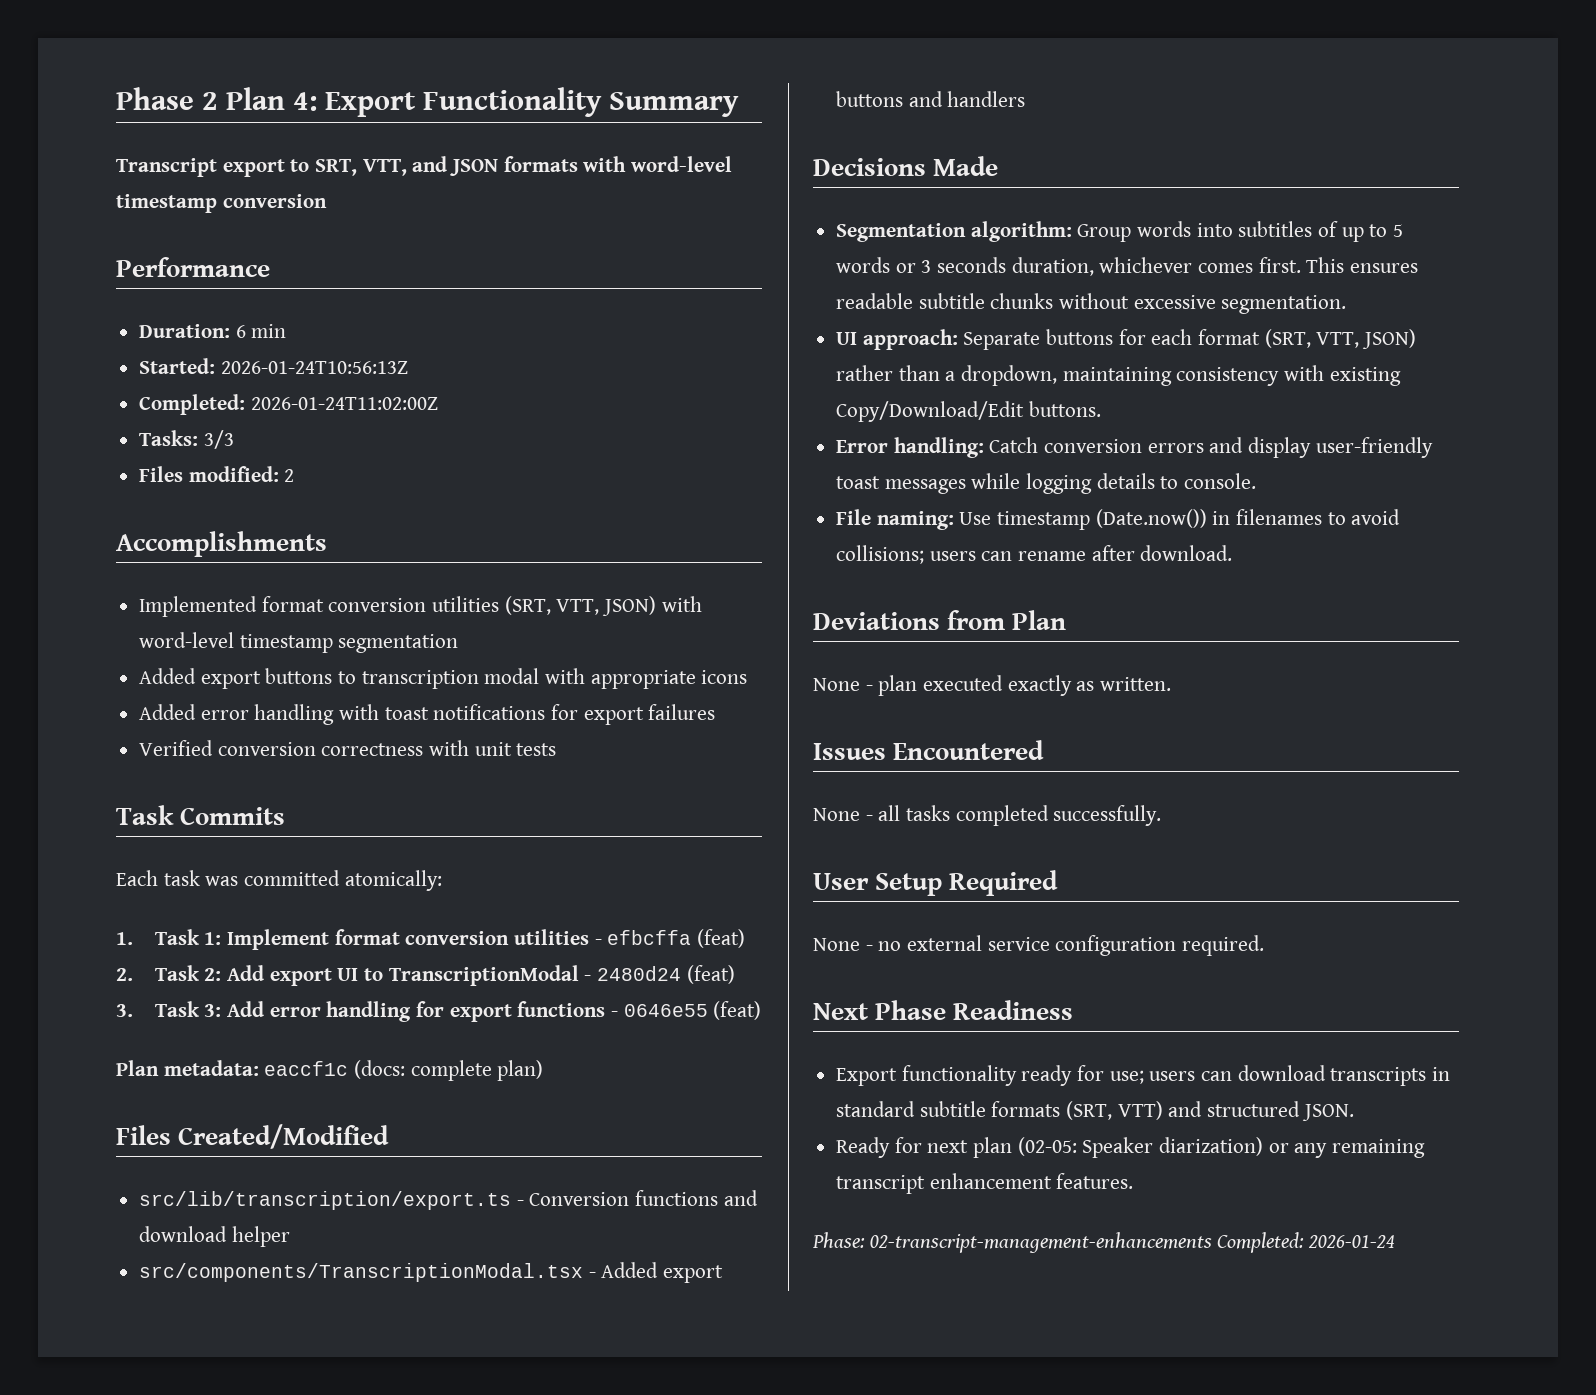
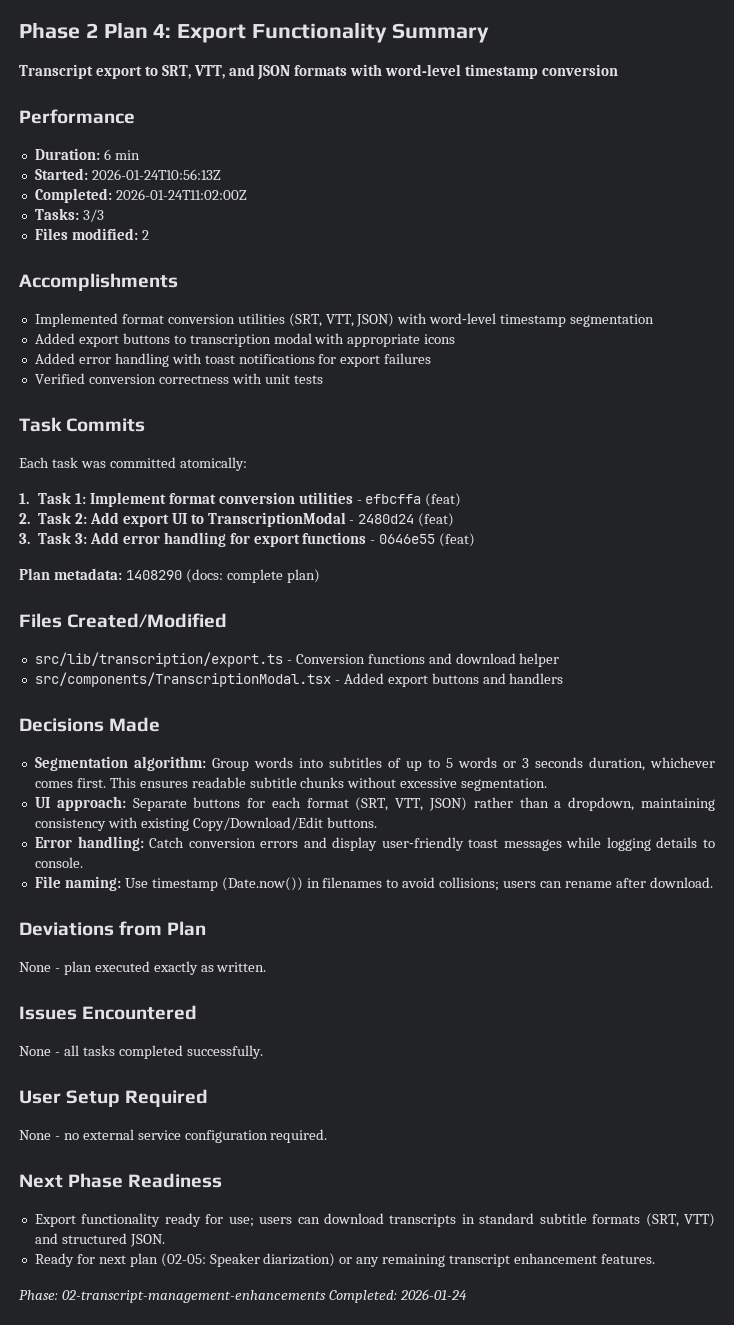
[264,1061,349,1076] eaccf1c -> [125,570,182,580] 1408290

